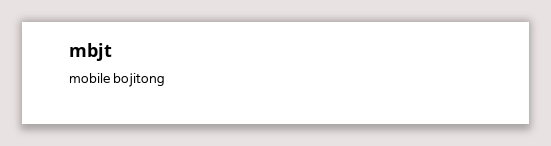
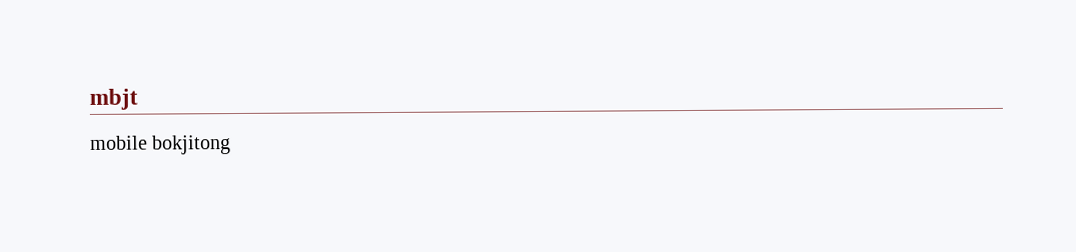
[113,73,166,87] bojitong -> [152,135,232,155] bokjitong

